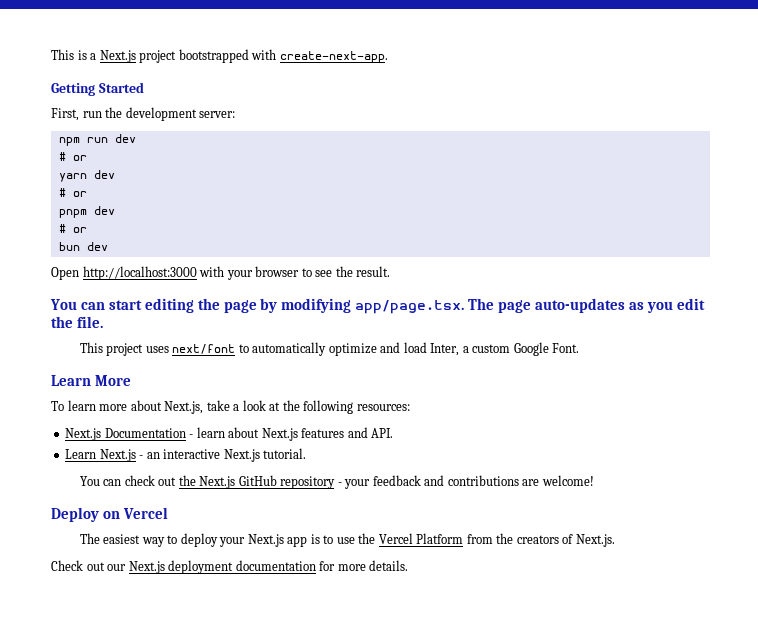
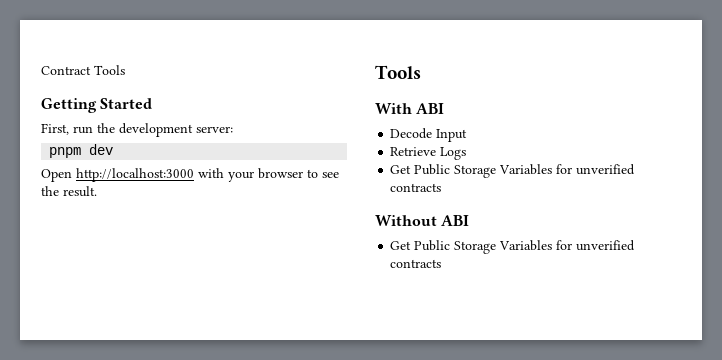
[51,49,388,63] This is a Next.js project bootstrapped with create-next-app. -> [41,65,125,75] Contract Tools
[58,134,136,146] [58,152,87,161] [58,170,115,182] [58,188,87,197] [58,206,115,218] [58,224,87,233] [58,242,80,251] npm run dev // # or // yarn dev // # or // pnpm dev // # or // bun -> [49,147,82,158] pnpm
[50,298,705,314] [51,316,103,328] [79,342,580,356] [51,375,131,386] [51,400,410,414] [65,427,394,441] [65,448,307,462] [79,475,594,489] [51,507,168,522] [79,533,615,547] [51,560,409,574] You can start editing the page by modifying app/page.tsx. The page auto-updates as you edit the file. // This project uses next/font to automatically optimize and load Inter, a custom Google Font. // Learn More // To learn more about Next.js, take a look at the following resources: // Next.js Documentation - learn about Next.js features and API. // Learn Next.js - an interactive Next.js tutorial. // You can check out the Next.js GitHub repository - your feedback and contributions are welcome! // Deploy on Vercel // The easiest way to deploy your Next.js app is to use the Vercel Platform from the creators of Next.js. // Check out our Next.js deployment documentation for more details. -> [375,65,421,79] [375,103,445,114] [390,128,468,142] [390,147,467,160] [390,164,636,178] [390,183,442,192] [375,215,470,226] [390,240,636,254] [390,259,442,268] Tools // With ABI // Decode Input // Retrieve Logs // Get Public Storage Variables for unverified contracts // Without ABI // Get Public Storage Variables for unverified contracts

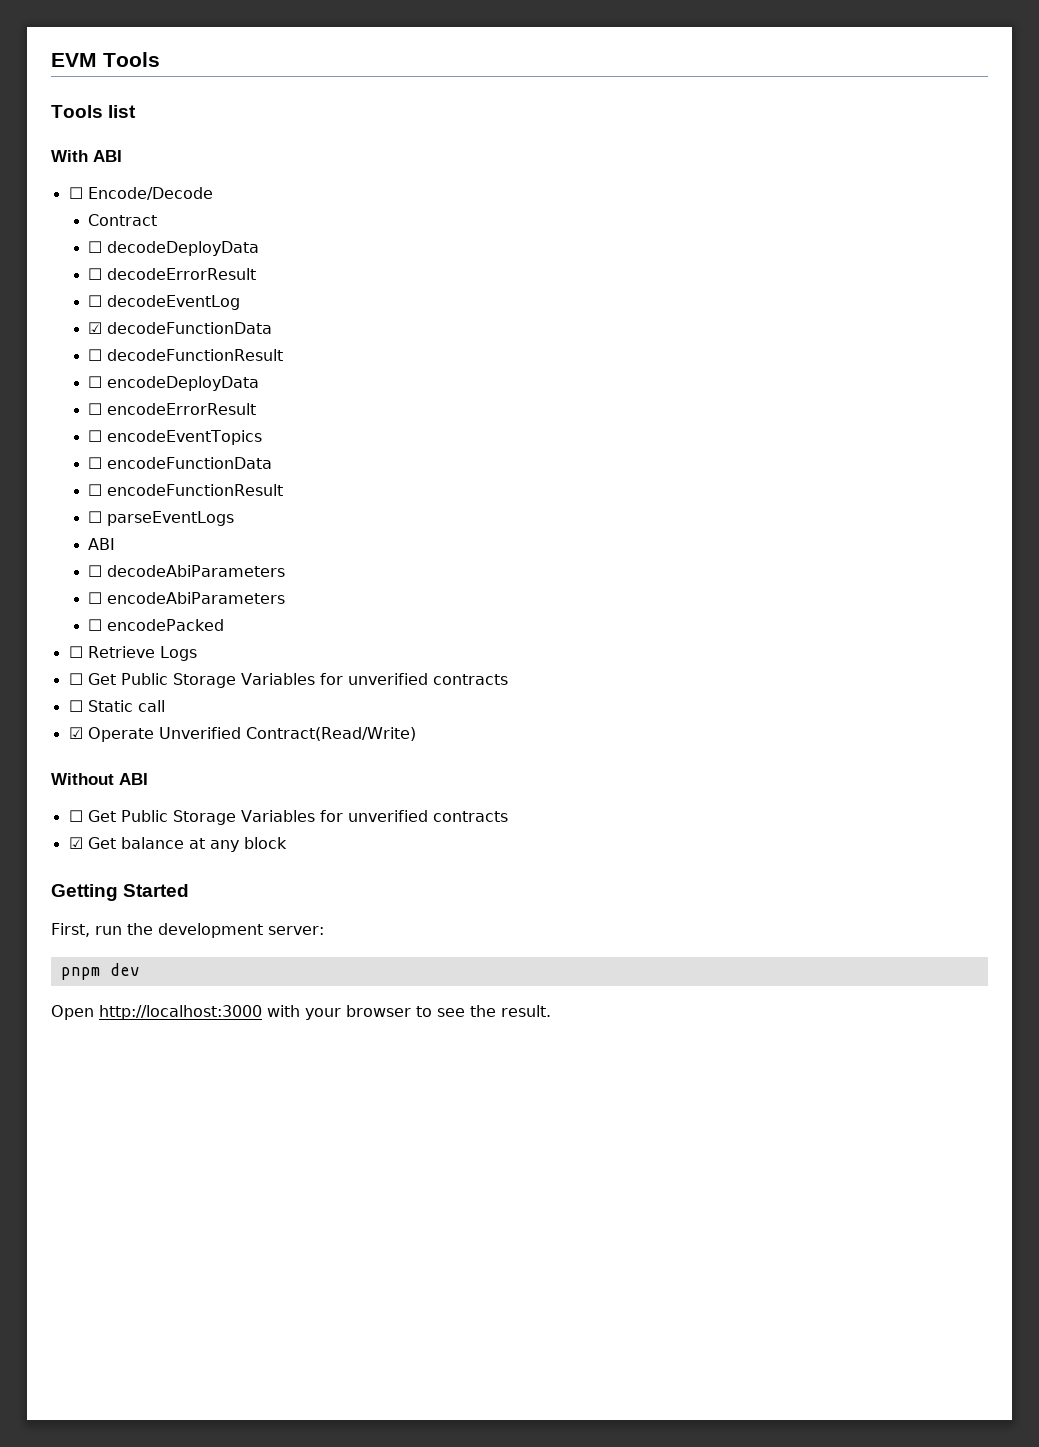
[41,65,125,75] Contract Tools -> [51,52,160,67] [51,105,137,118] [51,150,122,162] [68,187,213,200] [88,214,158,226] [88,241,260,256] [88,268,257,280] [88,295,241,310] [88,322,273,334] [88,349,284,361] [88,376,260,391] [88,403,257,415] [88,430,263,445] [88,457,273,469] [88,484,284,496] [88,511,235,526] [88,538,116,550] [88,565,286,577] [88,592,286,604] [88,619,225,631] [68,646,197,661] [68,673,508,688] [68,700,165,712] [68,727,416,742] [51,773,148,785] [68,810,508,825] [68,837,287,852] EVM Tools // Tools list // With ABI // ☐ Encode/Decode // Contract // ☐ decodeDeployData // ☐ decodeErrorResult // ☐ decodeEventLog // ☑ decodeFunctionData // ☐ decodeFunctionResult // ☐ encodeDeployData // ☐ encodeErrorResult // ☐ encodeEventTopics // ☐ encodeFunctionData // ☐ encodeFunctionResult // ☐ parseEventLogs // ABI // ☐ decodeAbiParameters // ☐ encodeAbiParameters // ☐ encodePacked // ☐ Retrieve Logs // ☐ Get Public Storage Variables for unverified contracts // ☐ Static call // ☑ Operate Unverified Contract(Read/Write) // Without ABI // ☐ Get Public Storage Variables for unverified contracts // ☑ Get balance at any block
[375,65,421,79] [375,103,445,114] [390,128,468,142] [390,147,467,160] [390,164,636,178] [390,183,442,192] [375,215,470,226] [390,240,636,254] [390,259,442,268] // Tools // With ABI // Decode Input // Retrieve Logs // Get Public Storage Variables for unverified contracts // Without ABI // Get Public Storage Variables for unverified contracts -> (551, 1011) none

